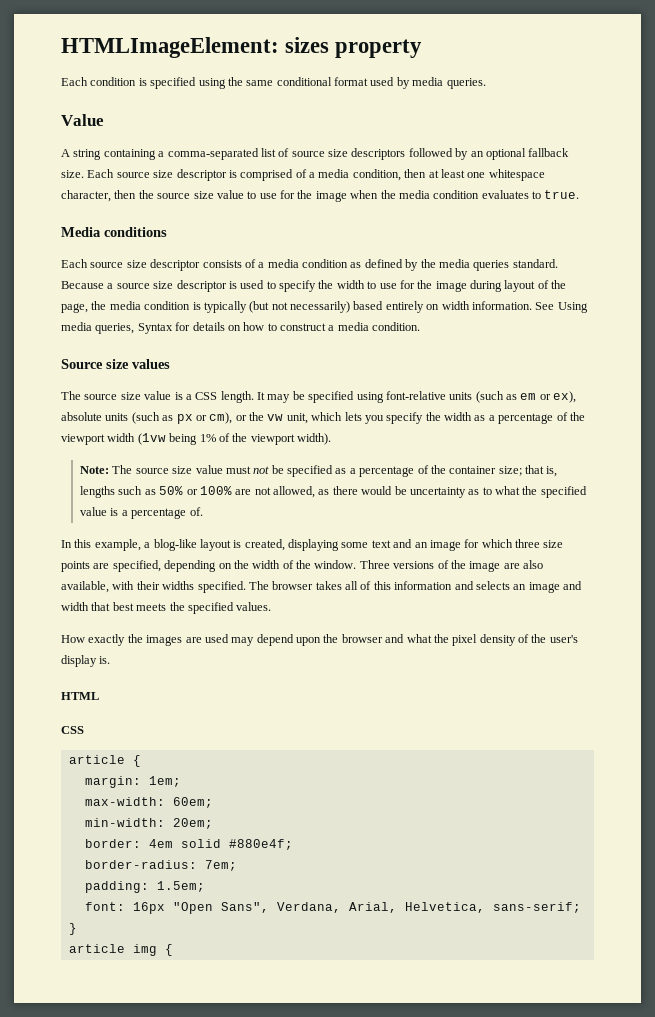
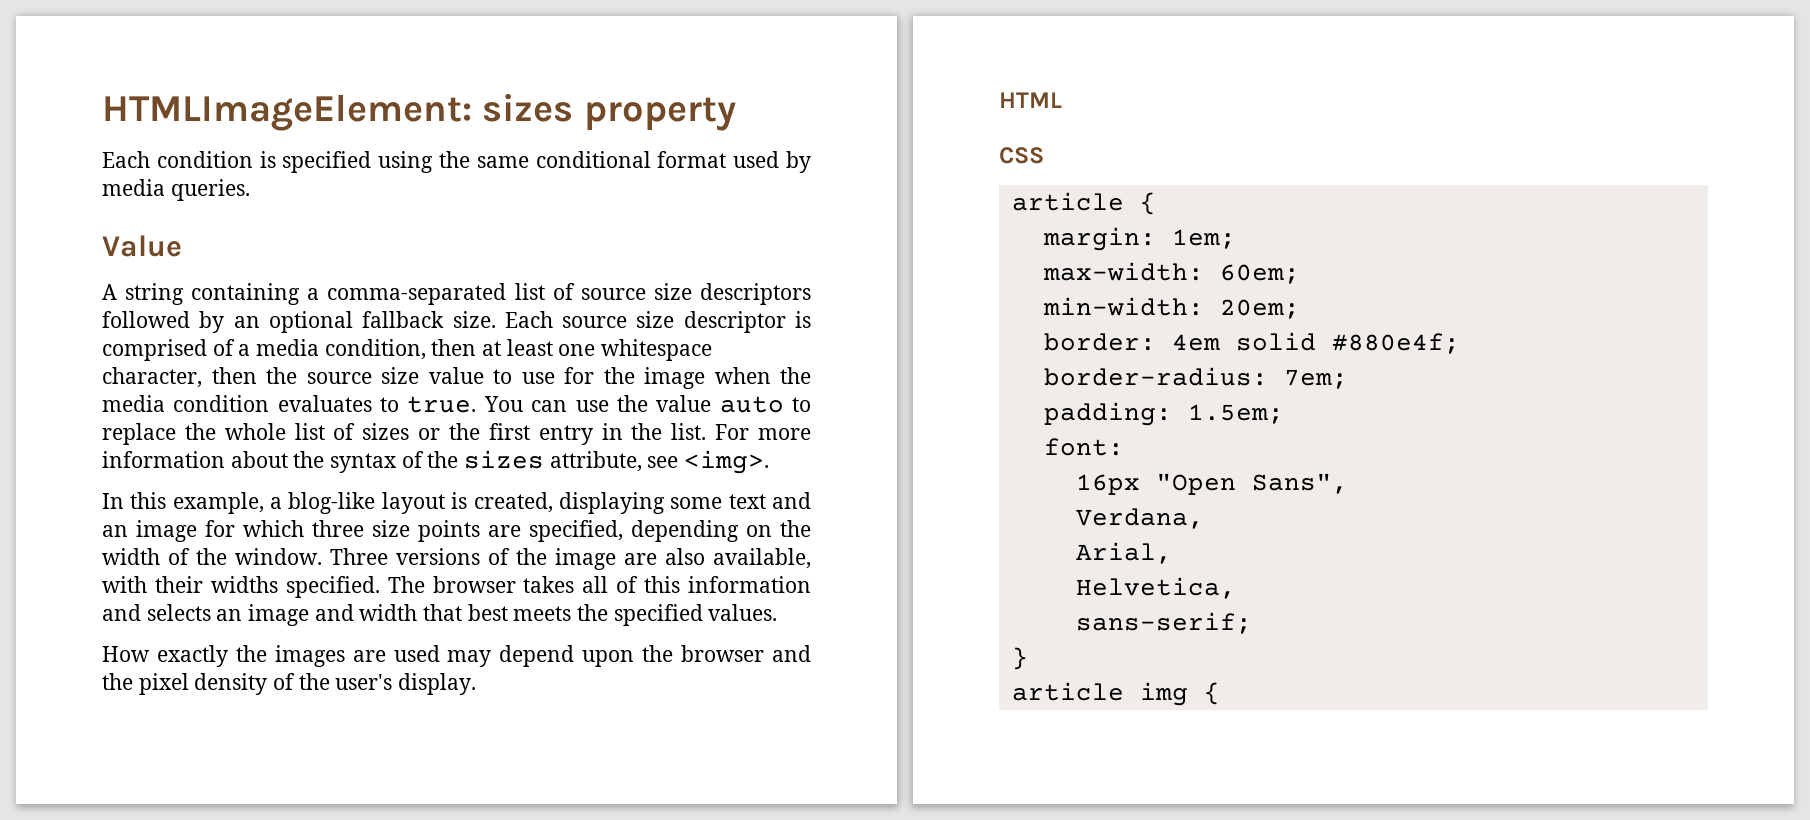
[61,227,167,237] [61,259,558,271] [61,280,567,292] [61,301,588,313] [61,322,421,334] [61,359,170,369] [61,391,577,403] [61,412,585,424] [61,433,331,445] [80,465,558,477] [80,486,587,498] [80,507,203,519] // Media conditions // Each source size descriptor consists of a media condition as defined by the media queries standard. Because a source size descriptor is used to specify the width to use for the image during layout of the page, the media condition is typically (but not necessarily) based entirely on width information. See Using media queries, Syntax for details on how to construct a media condition. // Source size values // The source size value is a CSS length. It may be specified using font-relative units (such as em or ex), absolute units (such as px or cm), or the vw unit, which lets you specify the width as a percentage of the viewport width (1vw being 1% of the viewport width). // Note: The source size value must not be specified as a percentage of the container size; that is, lengths such as 50% or 100% are not allowed, as there would be uncertainty as to what the specified value is a percentage of. -> [483,395,812,413] [102,423,811,445] [102,450,770,474] You can use the value auto to replace the whole list of sizes or the first entry in the list. For more information about the syntax of the sizes attribute, see <img>.
[406,634,432,643] what -> (811, 653) none
[61,655,111,667] display is. -> [398,673,477,695] display.
(125, 906) none -> (1124, 447) //
(269, 907) none -> (1348, 483) //
(341, 907) none -> (1204, 518) //
(397, 907) none -> (1172, 553) //
(485, 907) none -> (1236, 588) //

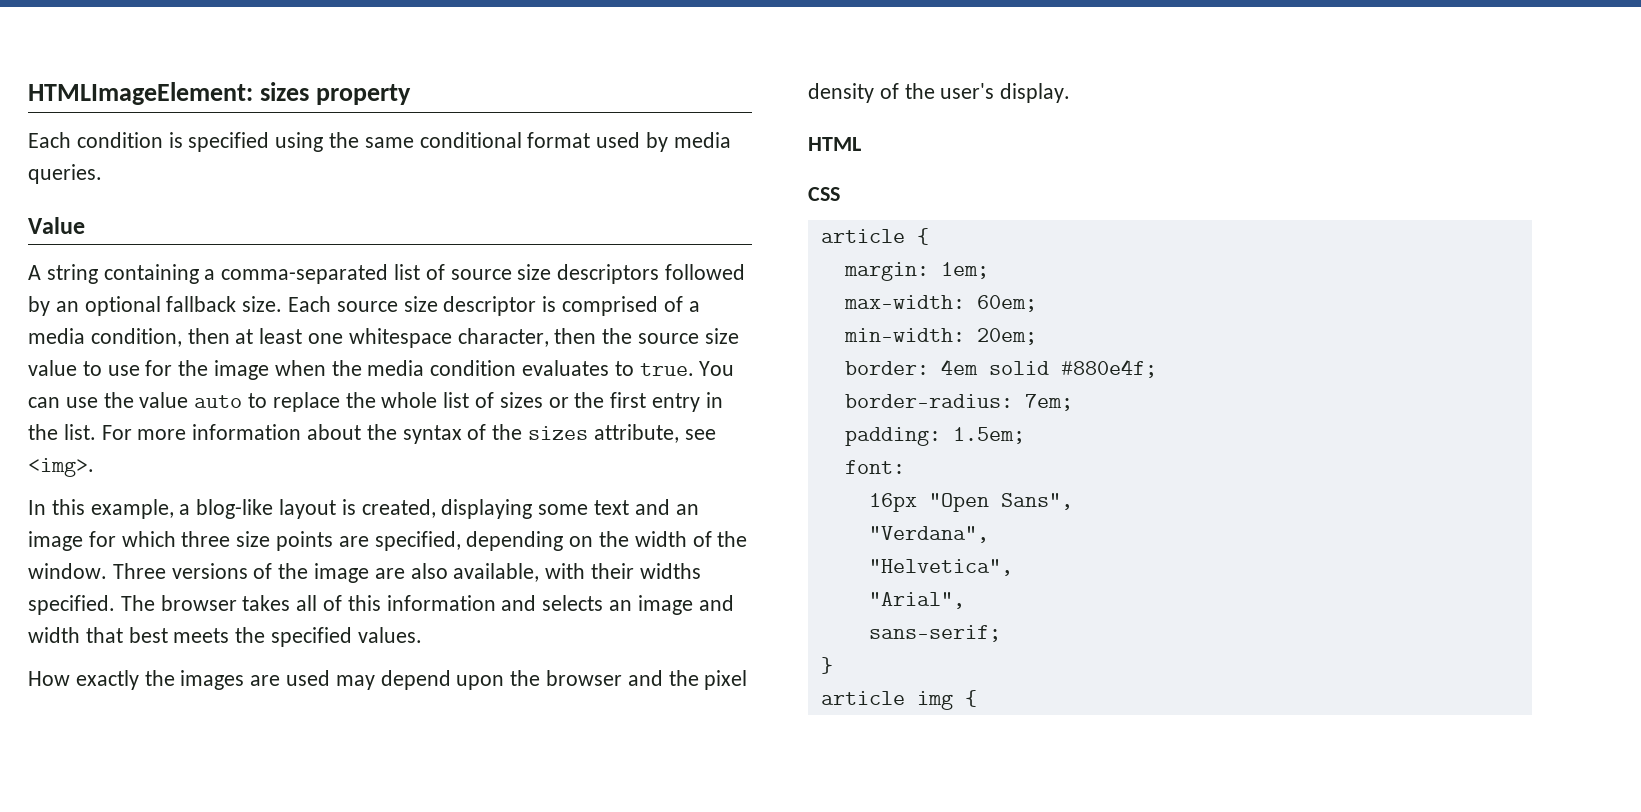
[1075,508,1204,529] [1075,542,1172,564] [1075,577,1236,599] Verdana, // Arial, // Helvetica, -> [868,526,989,543] [868,559,1013,576] [868,592,965,609] "Verdana", // "Helvetica", // "Arial",

